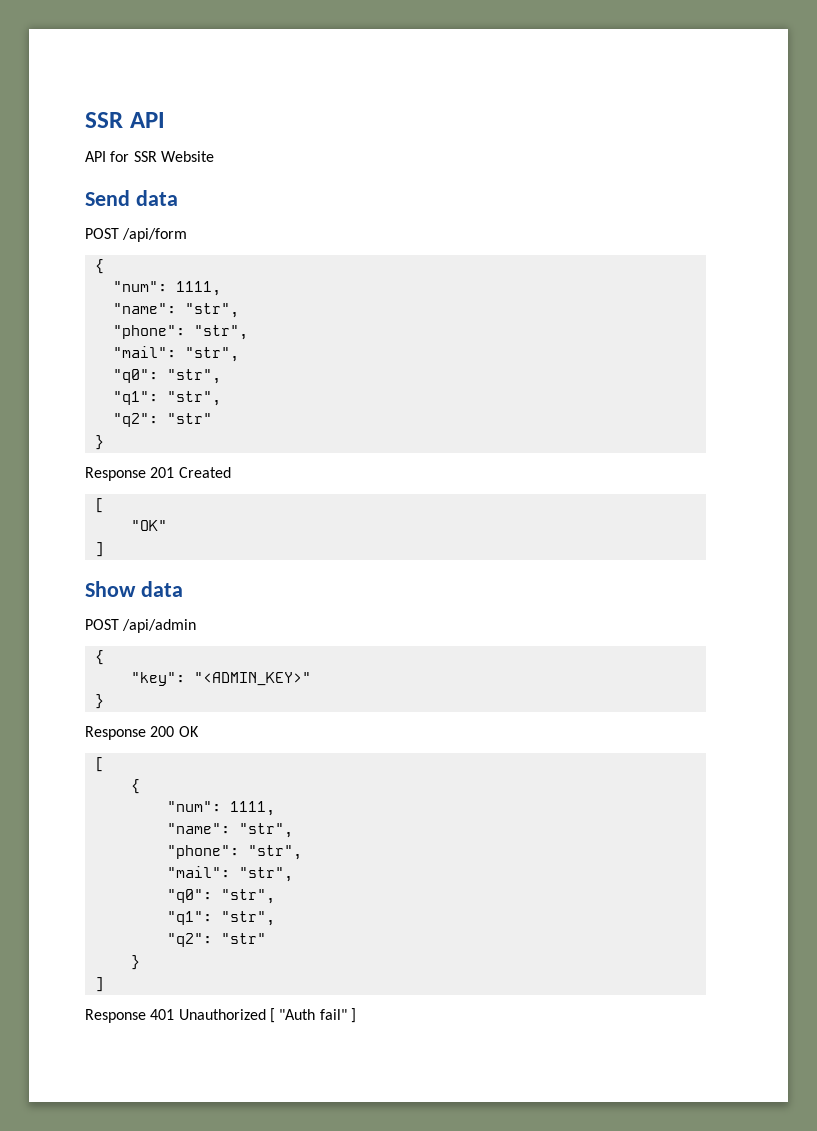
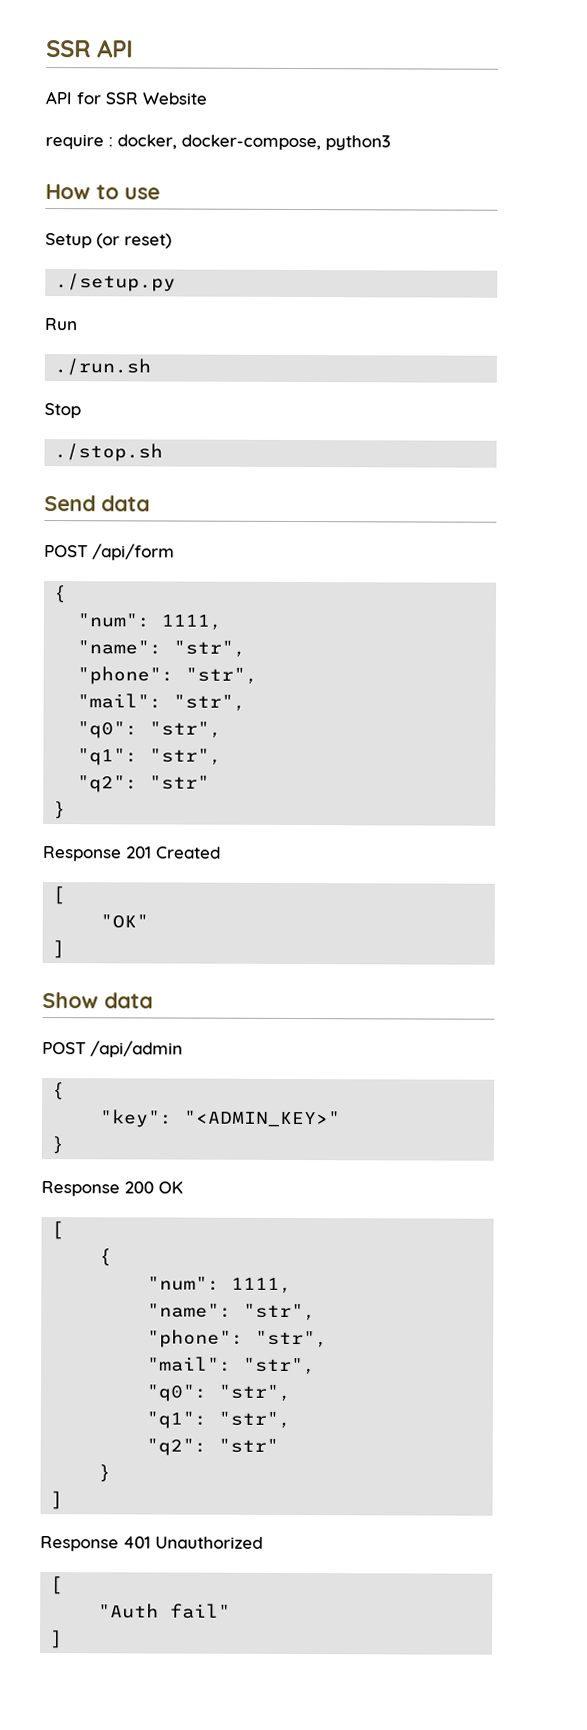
(214, 156) none -> [45,134,391,151] [45,184,160,200] [45,233,172,249] [55,273,177,292] [45,318,78,331] [54,358,152,376] [44,403,81,419] [54,443,164,462] // require : docker, docker-compose, python3 // How to use // Setup (or reset) // ./setup.py // Run // ./run.sh // Stop // ./stop.sh
[269,1008,275,1023] [ -> [50,1576,64,1595] // [ //
(347, 1014) none -> (232, 1611) //

